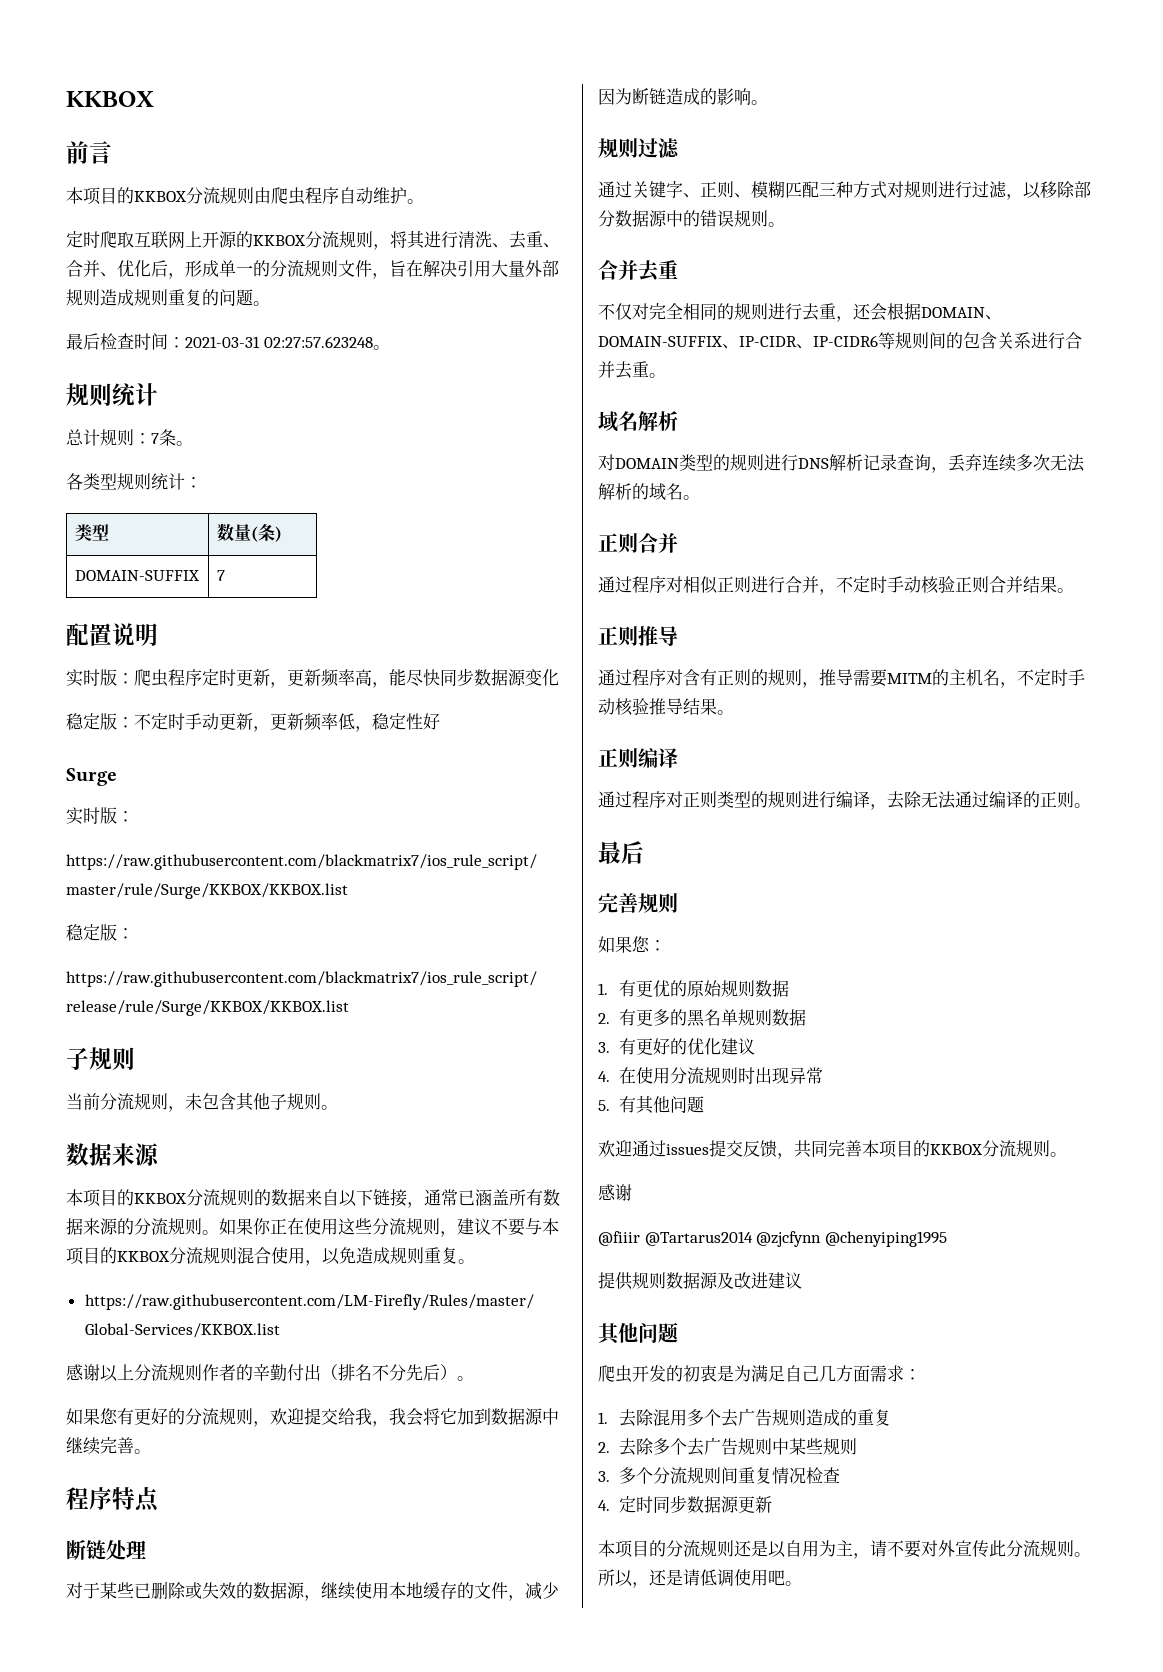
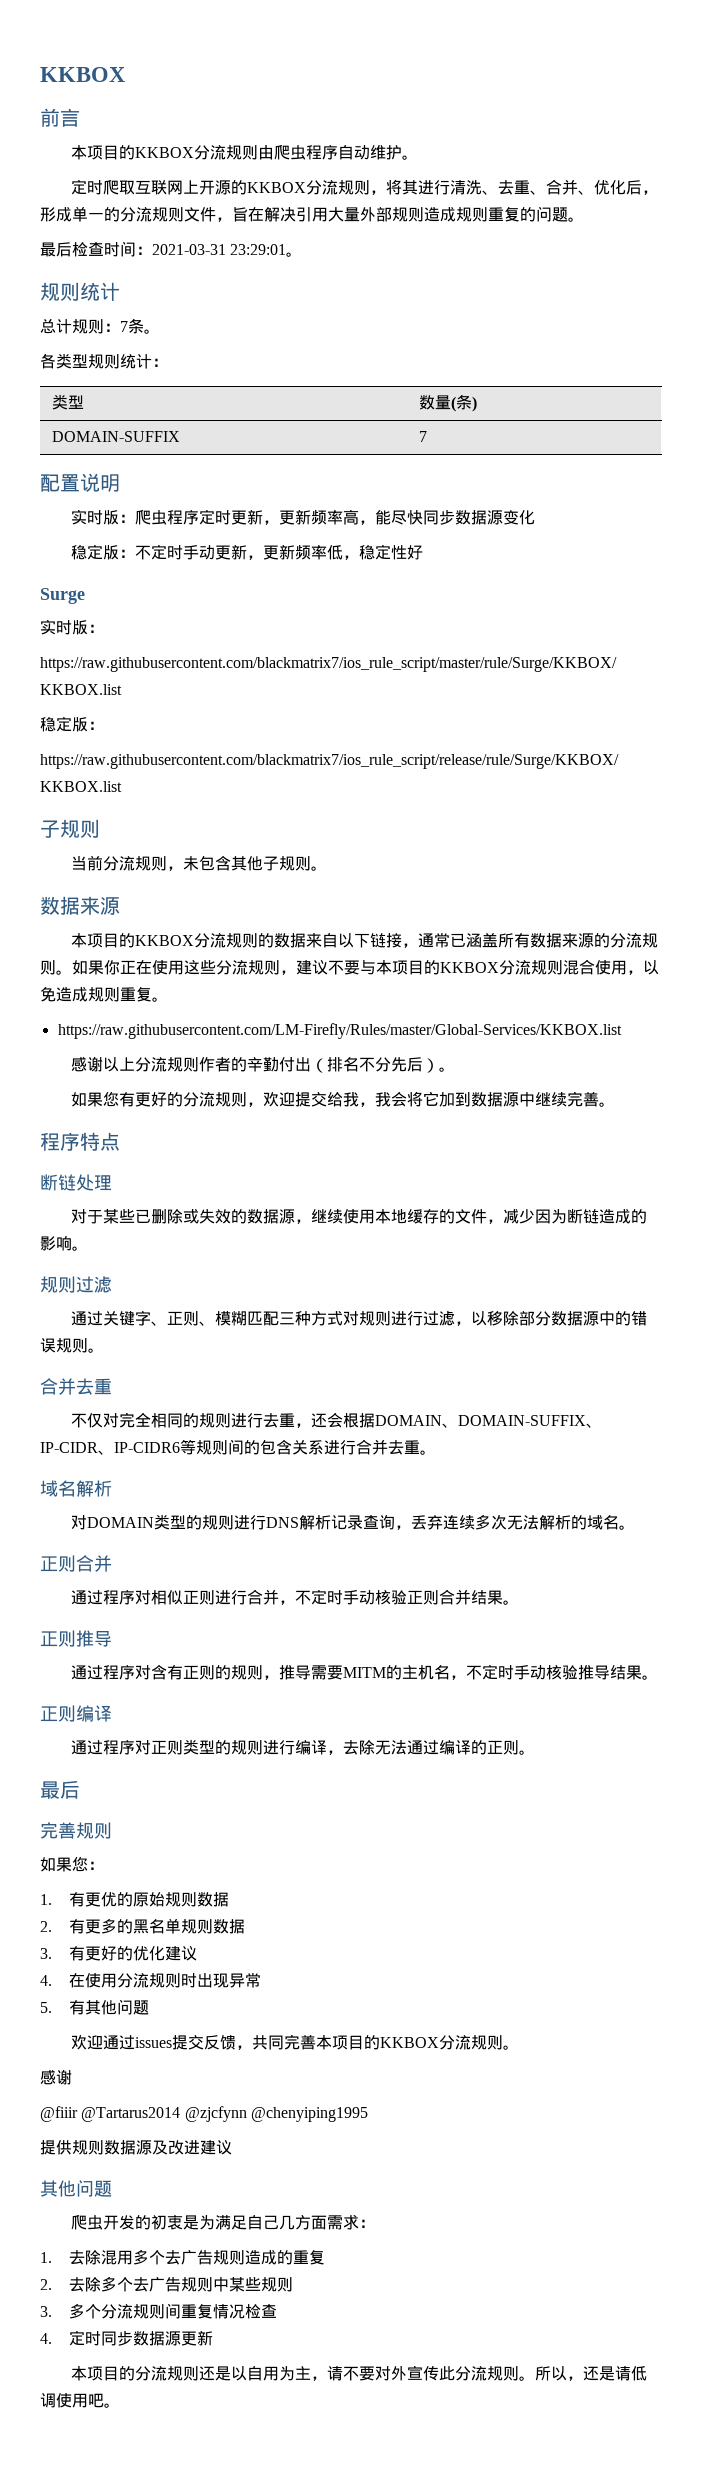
[263,336,373,348] 02:27:57.623248 -> [230,244,287,255] 23:29:01

